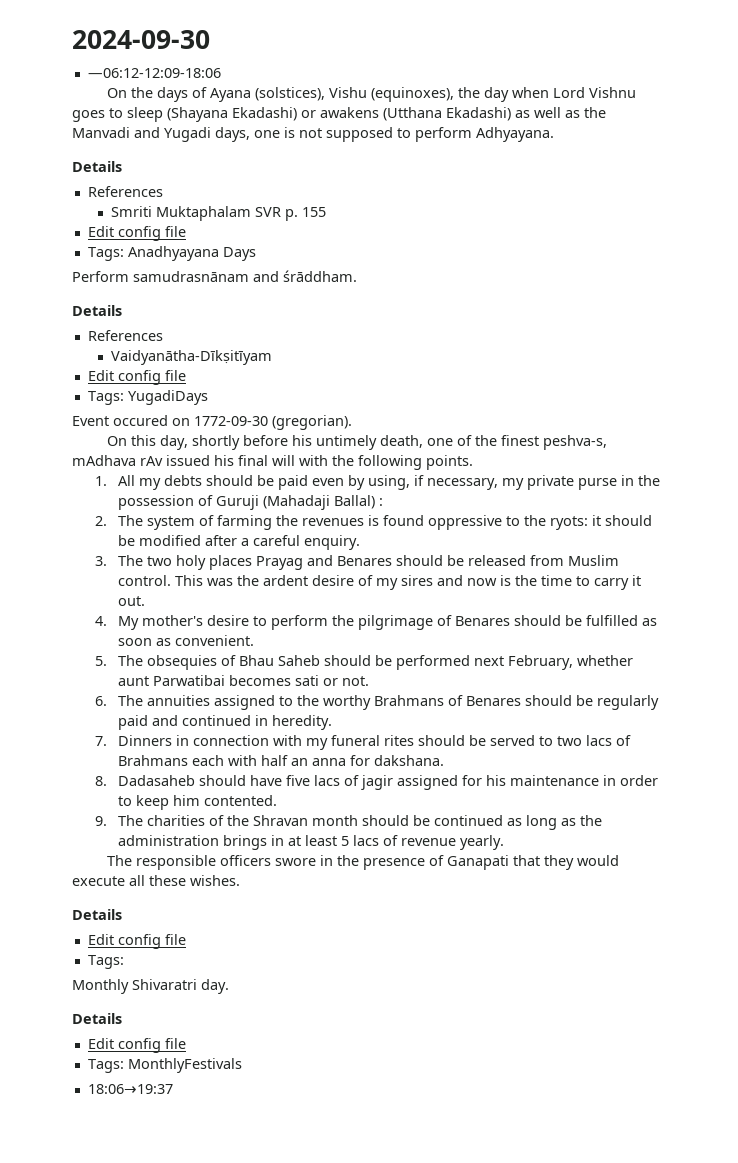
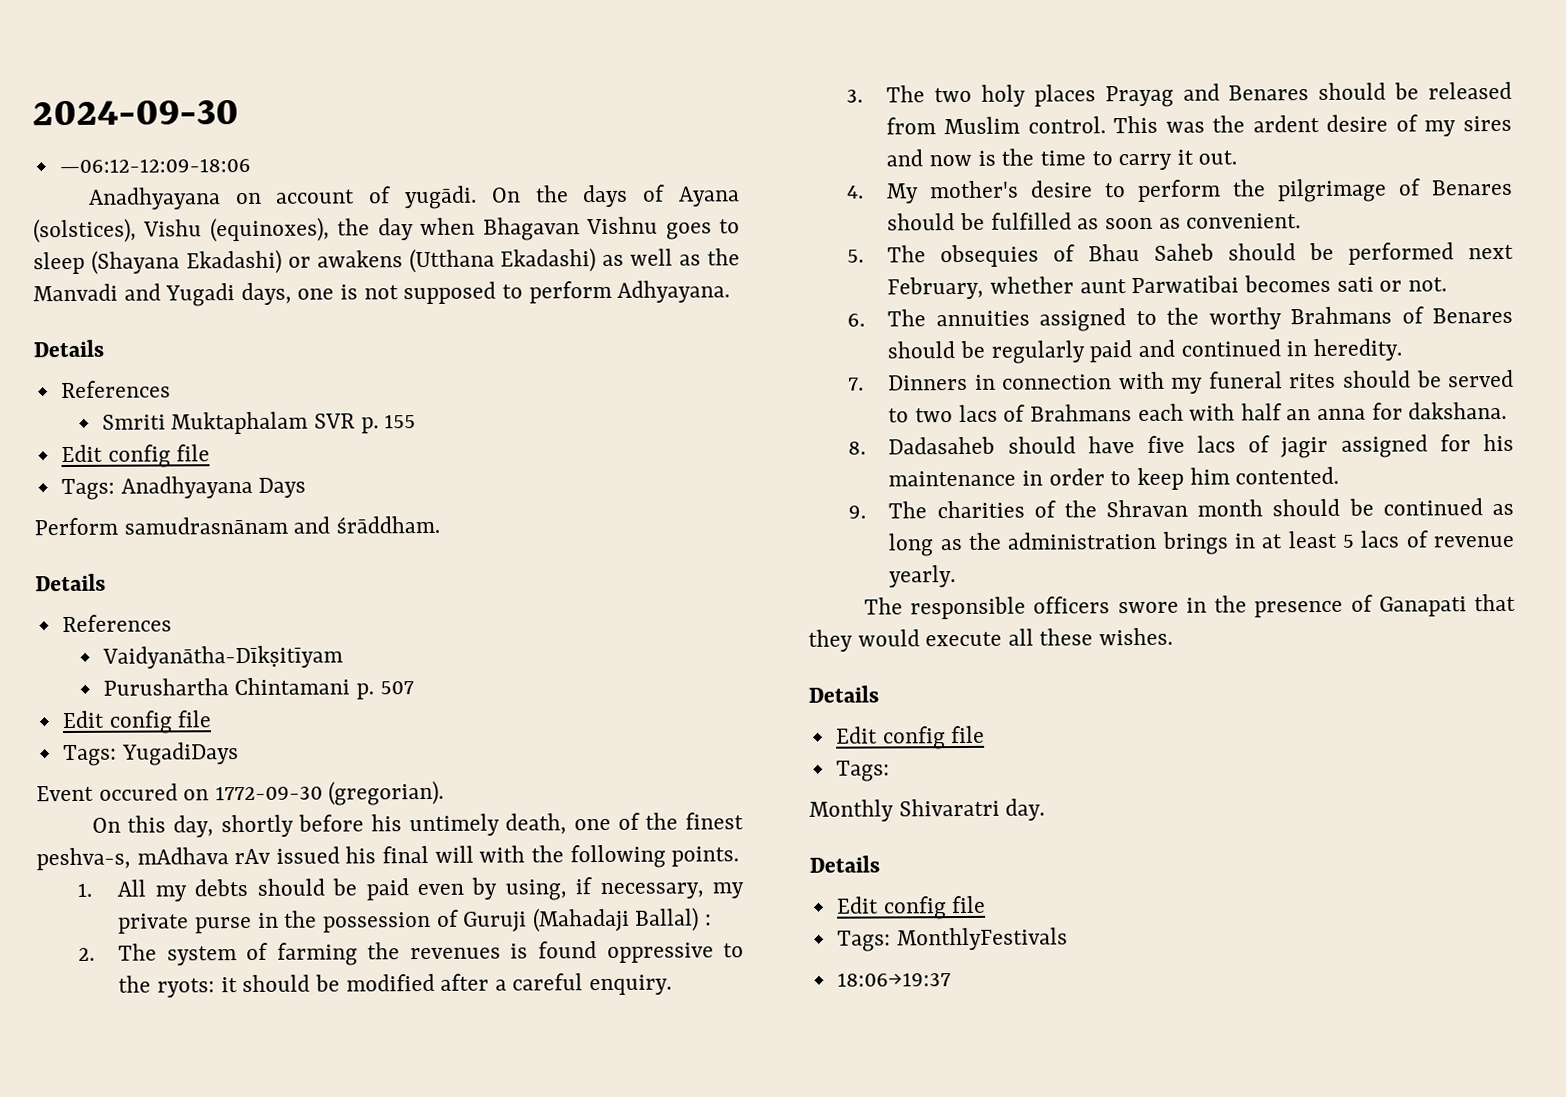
(221, 73) none -> [87,185,477,210] Anadhyayana on account of yugādi.
[552,87,585,98] Lord -> [482,217,580,241] Bhagavan
(273, 357) none -> [102,677,414,700] // Purushartha Chintamani p. 507

